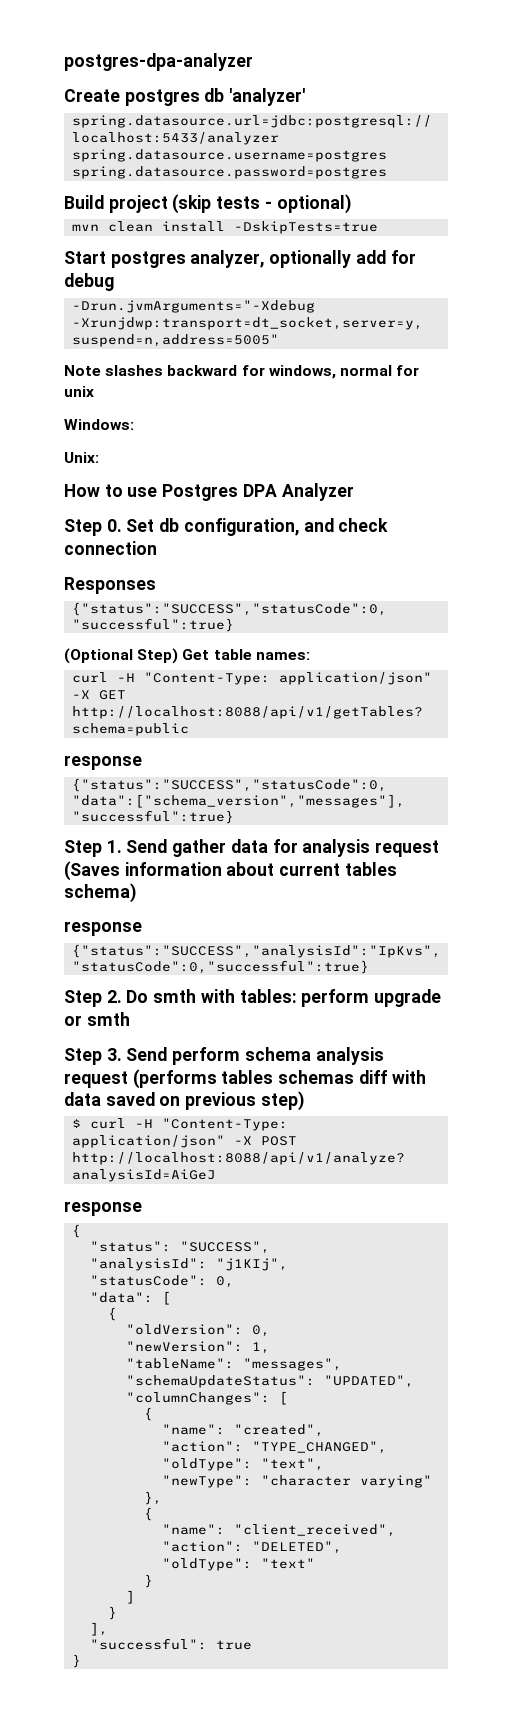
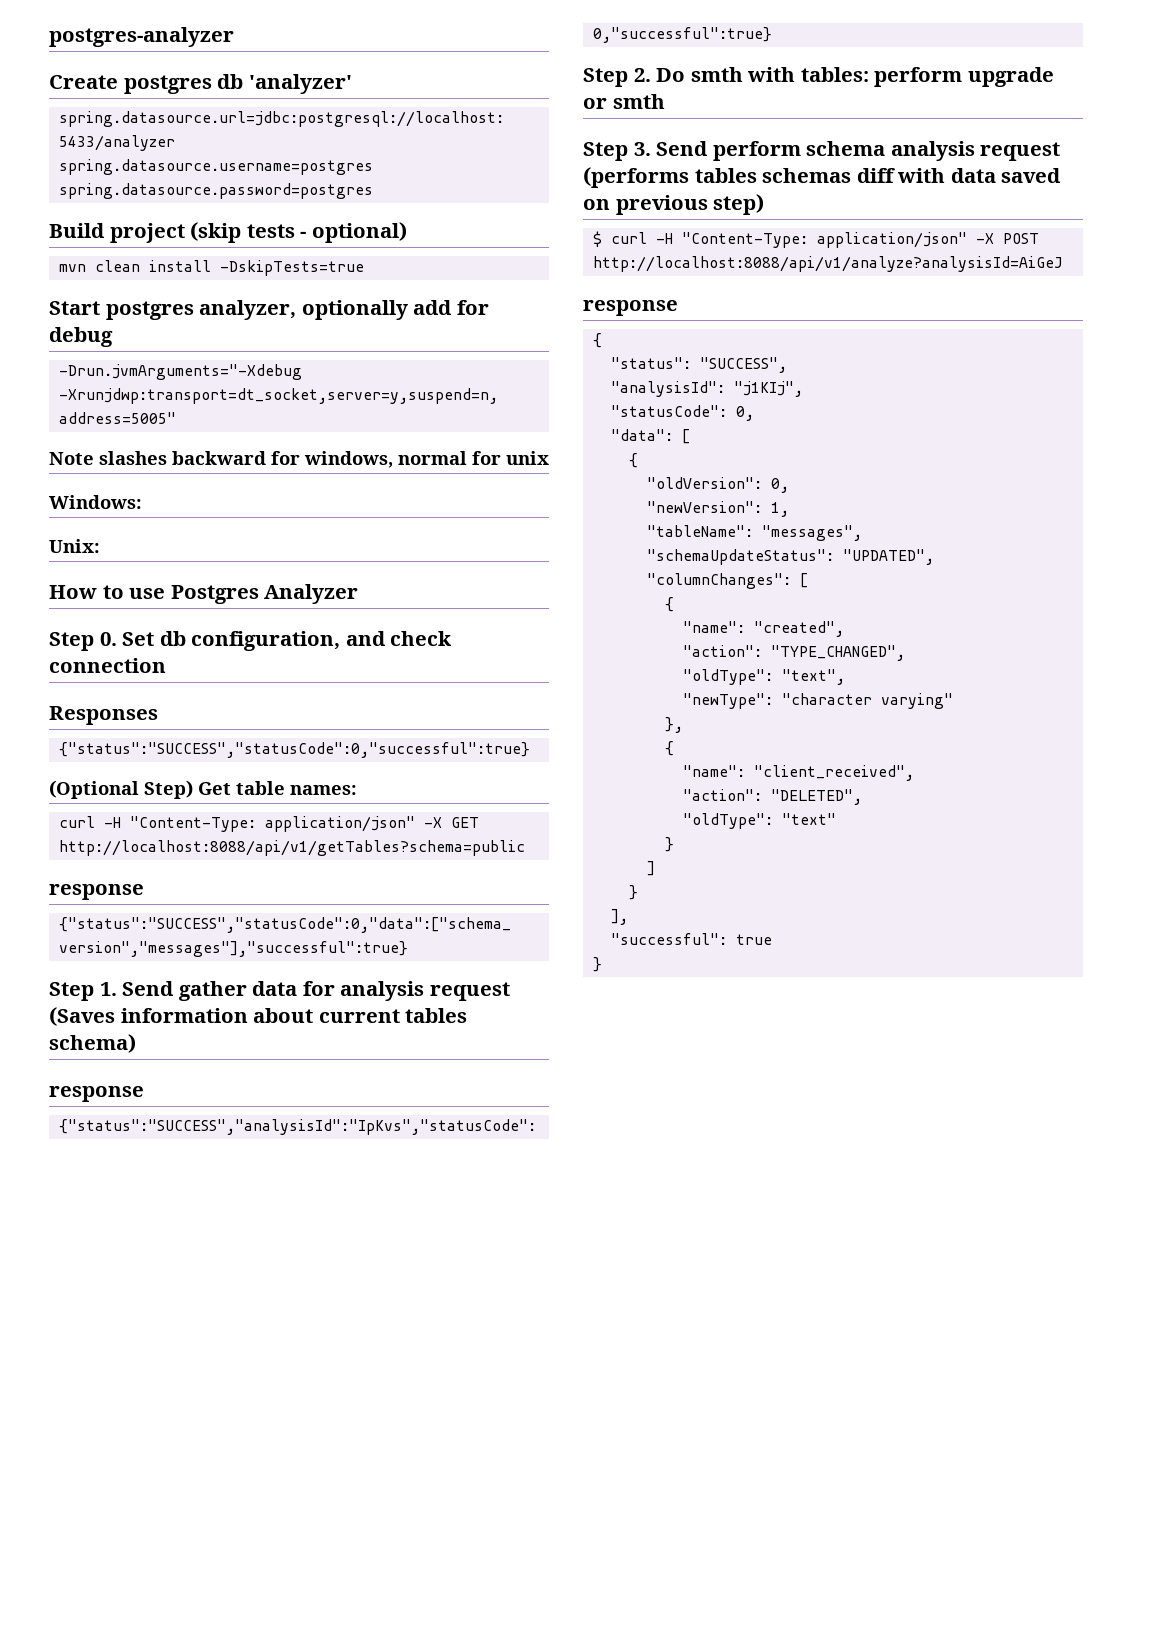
[64,53,253,71] postgres-dpa-analyzer -> [49,27,234,47] postgres-analyzer
[242,484,277,497] DPA -> (259, 594) none

